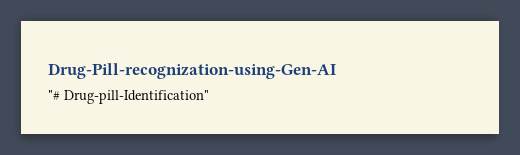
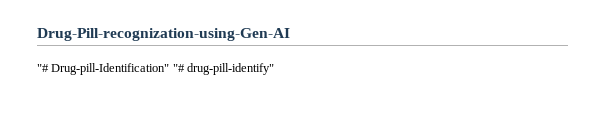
(209, 97) none -> [172,63,275,75] "# drug-pill-identify"

